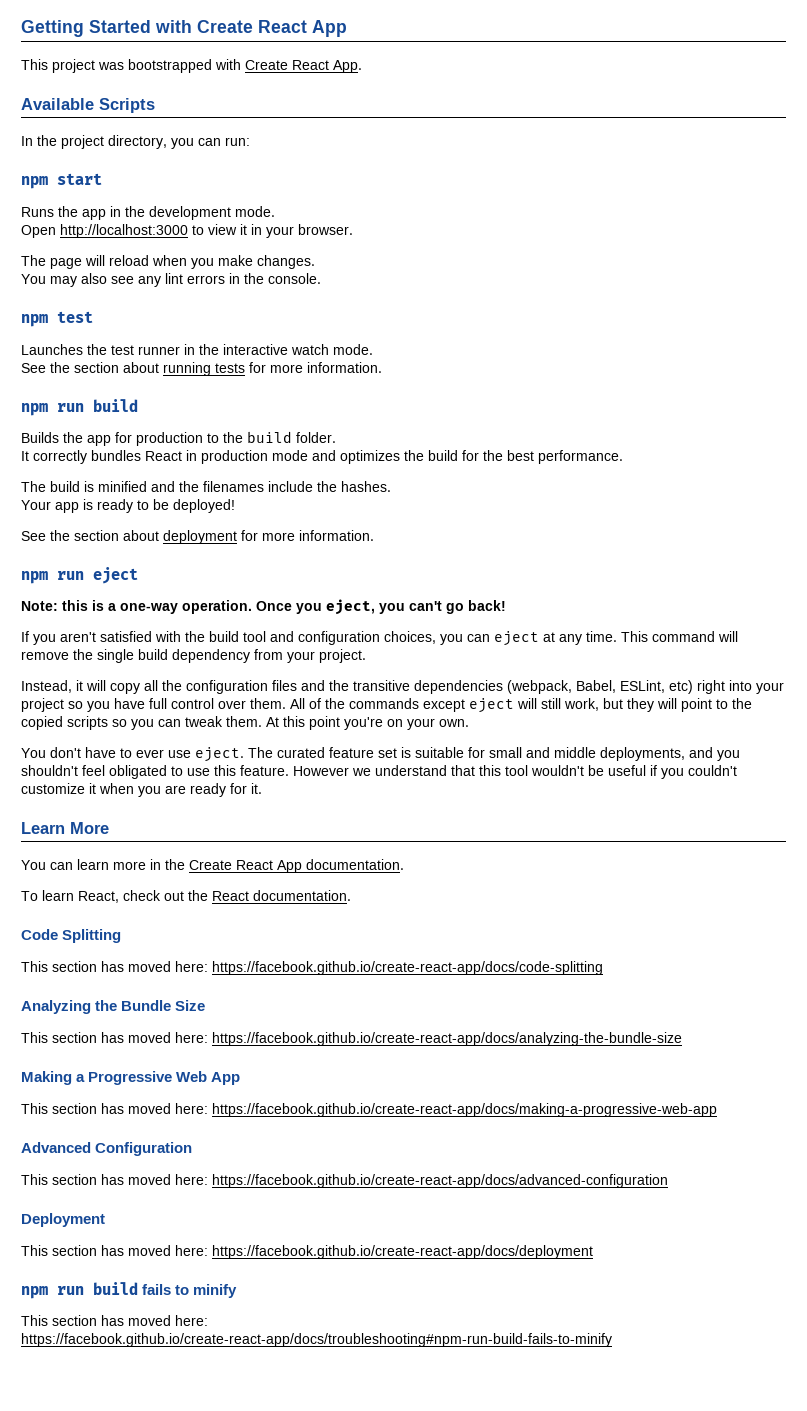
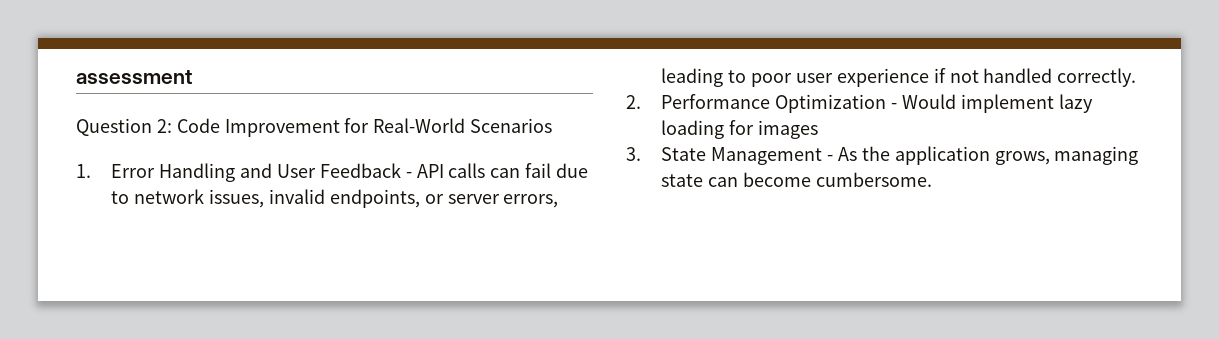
[21,20,347,37] [21,59,362,73] [21,98,155,113] [21,135,250,149] [21,173,102,189] [21,206,275,220] [21,224,353,238] [21,255,315,269] [21,273,321,287] [21,311,93,327] [21,344,373,355] [21,362,382,376] [21,399,138,416] [21,431,336,446] [21,450,623,464] [21,481,391,492] [21,499,235,513] [21,530,374,544] [21,567,138,584] [21,599,506,615] [21,631,738,646] [21,649,366,663] [21,680,784,694] [21,698,752,713] [21,716,469,730] [21,747,740,762] [21,765,737,779] [21,783,262,797] [21,822,109,834] [21,859,404,873] [21,890,351,903] [21,929,122,943] [21,961,603,975] [21,1000,206,1014] [21,1032,682,1046] [21,1071,241,1085] [21,1103,717,1117] [21,1142,193,1156] [21,1174,668,1188] [21,1213,105,1227] [21,1245,593,1259] [21,1282,238,1299] [21,1315,208,1326] [21,1333,612,1347] Getting Started with Create React App // This project was bootstrapped with Create React App. // Available Scripts // In the project directory, you can run: // npm start // Runs the app in the development mode. // Open http://localhost:3000 to view it in your browser. // The page will reload when you make changes. // You may also see any lint errors in the console. // npm test // Launches the test runner in the interactive watch mode. // See the section about running tests for more information. // npm run build // Builds the app for production to the build folder. // It correctly bundles React in production mode and optimizes the build for the best performance. // The build is minified and the filenames include the hashes. // Your app is ready to be deployed! // See the section about deployment for more information. // npm run eject // Note: this is a one-way operation. Once you eject, you can't go back! // If you aren't satisfied with the build tool and configuration choices, you can eject at any time. This command will remove the single build dependency from your project. // Instead, it will copy all the configuration files and the transitive dependencies (webpack, Babel, ESLint, etc) right into your project so you have full control over them. All of the commands except eject will still work, but they will point to the copied scripts so you can tweak them. At this point you're on your own. // You don't have to ever use eject. The curated feature set is suitable for small and middle deployments, and you shouldn't feel obligated to use this feature. However we understand that this tool wouldn't be useful if you couldn't customize it when you are ready for it. // Learn More // You can learn more in the Create React App documentation. // To learn React, check out the React documentation. // Code Splitting // This section has moved here: https://facebook.github.io/create-react-app/docs/code-splitting // Analyzing the Bundle Size // This section has moved here: https://facebook.github.io/create-react-app/docs/analyzing-the-bundle-size // Making a Progressive Web App // This section has moved here: https://facebook.github.io/create-react-app/docs/making-a-progressive-web-app // Advanced Configuration // This section has moved here: https://facebook.github.io/create-react-app/docs/advanced-configuration // Deployment // This section has moved here: https://facebook.github.io/create-react-app/docs/deployment // npm run build fails to minify // This section has moved here: https://facebook.github.io/create-react-app/docs/troubleshooting#npm-run-build-fails-to-minify -> [76,70,192,84] [76,118,553,137] [76,163,588,182] [111,189,559,208] [661,68,1137,87] [626,94,1093,113] [661,120,819,139] [626,146,1139,165] [661,172,932,187] assessment // Question 2: Code Improvement for Real-World Scenarios // 1. Error Handling and User Feedback - API calls can fail due to network issues, invalid endpoints, or server errors, leading to poor user experience if not handled correctly. // 2. Performance Optimization - Would implement lazy loading for images // 3. State Management - As the application grows, managing state can become cumbersome.

